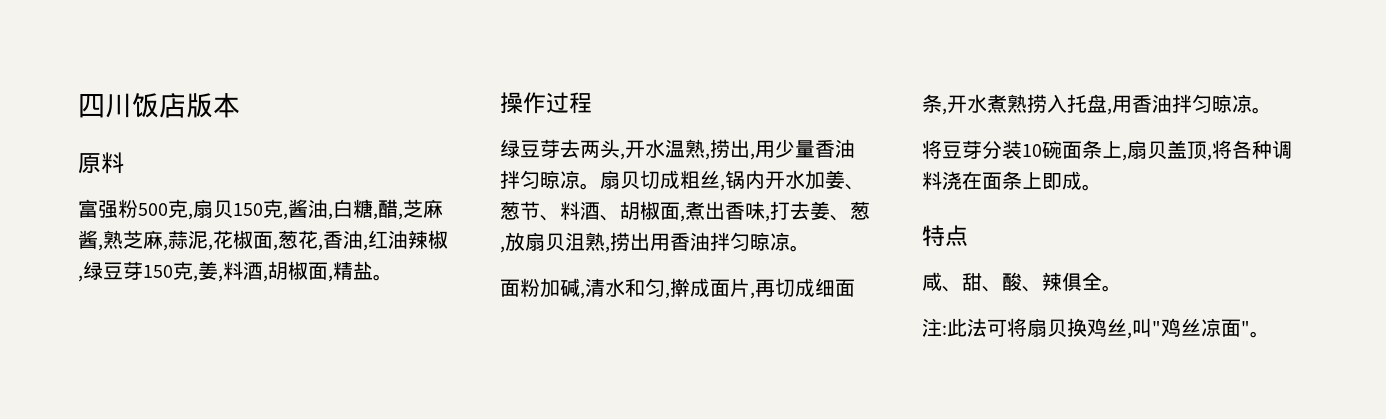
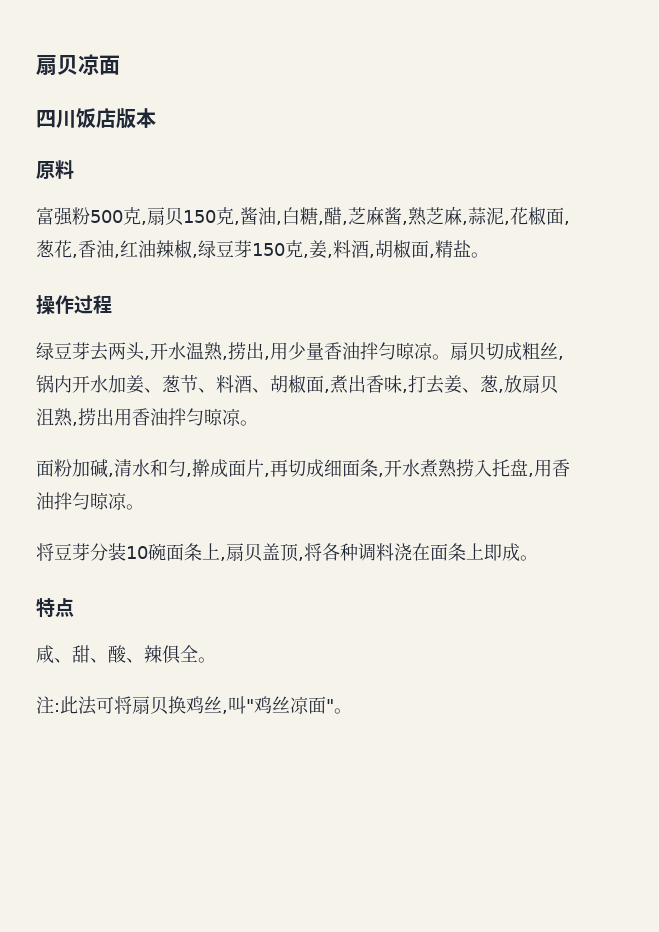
(78, 106) none -> [36,54,120,75] 扇贝凉面 //

